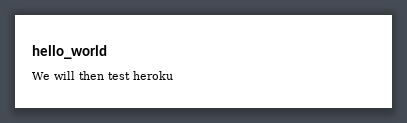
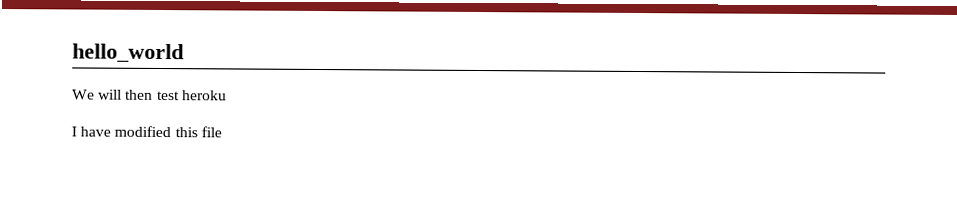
(173, 75) none -> [71,125,222,138] // I have modified this file

